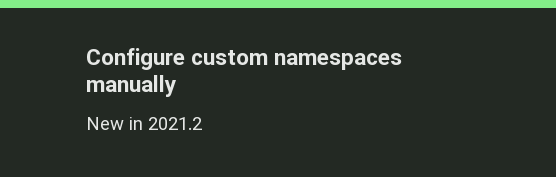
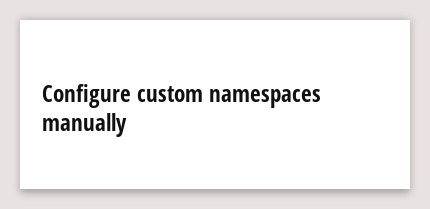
[86,117,202,130] // New in 2021.2 -> (127, 125) none

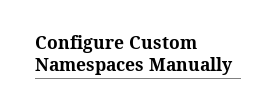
[137,86,322,108] [42,113,127,137] custom namespaces manually -> [129,36,197,49] [35,57,233,75] Custom Namespaces Manually

